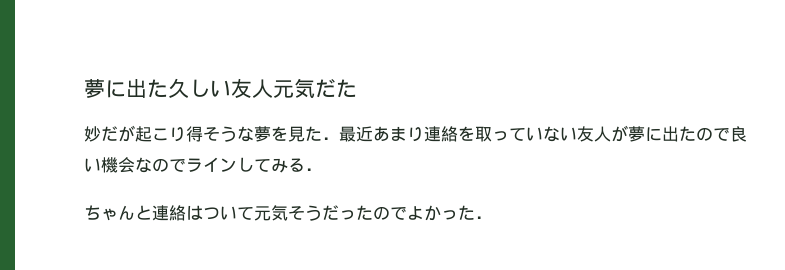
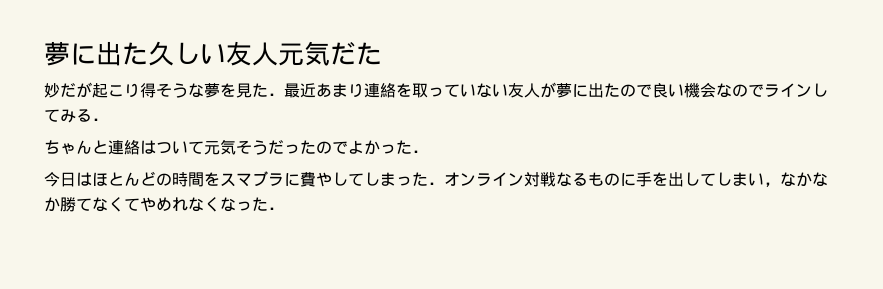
(492, 217) none -> [44,171,828,187] [44,197,284,212] // 今日はほとんどの時間をスマブラに費やしてしまった．オンライン対戦なるものに手を出してしまい，なかなか勝てなくてやめれなくなった．

